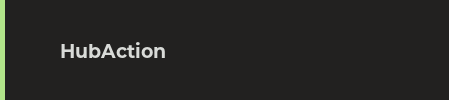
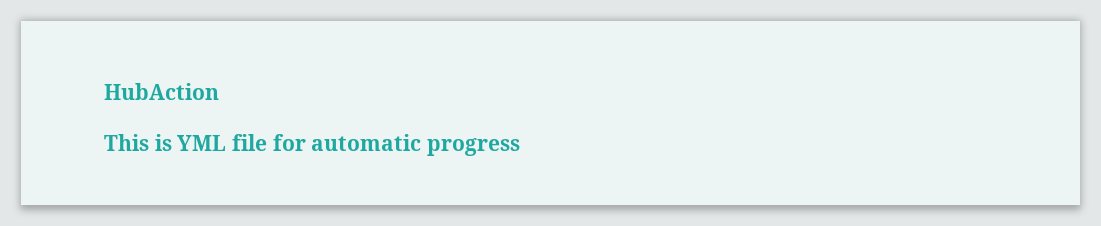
(166, 50) none -> [104,134,521,156] // This is YML file for automatic progress

